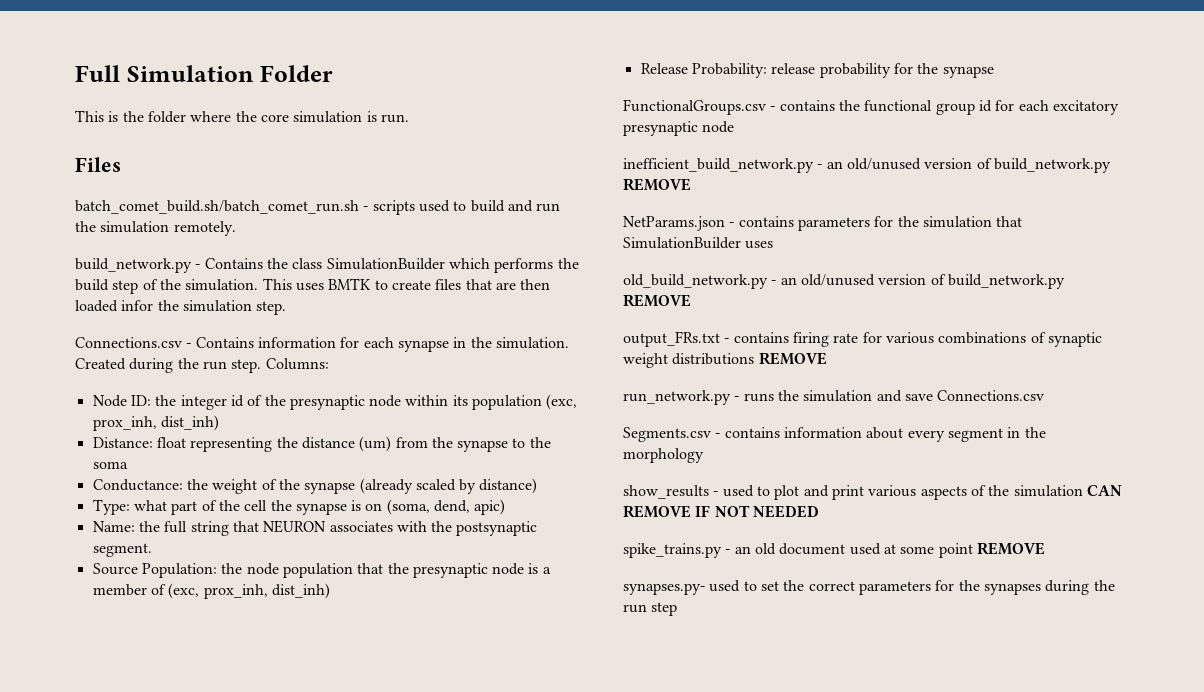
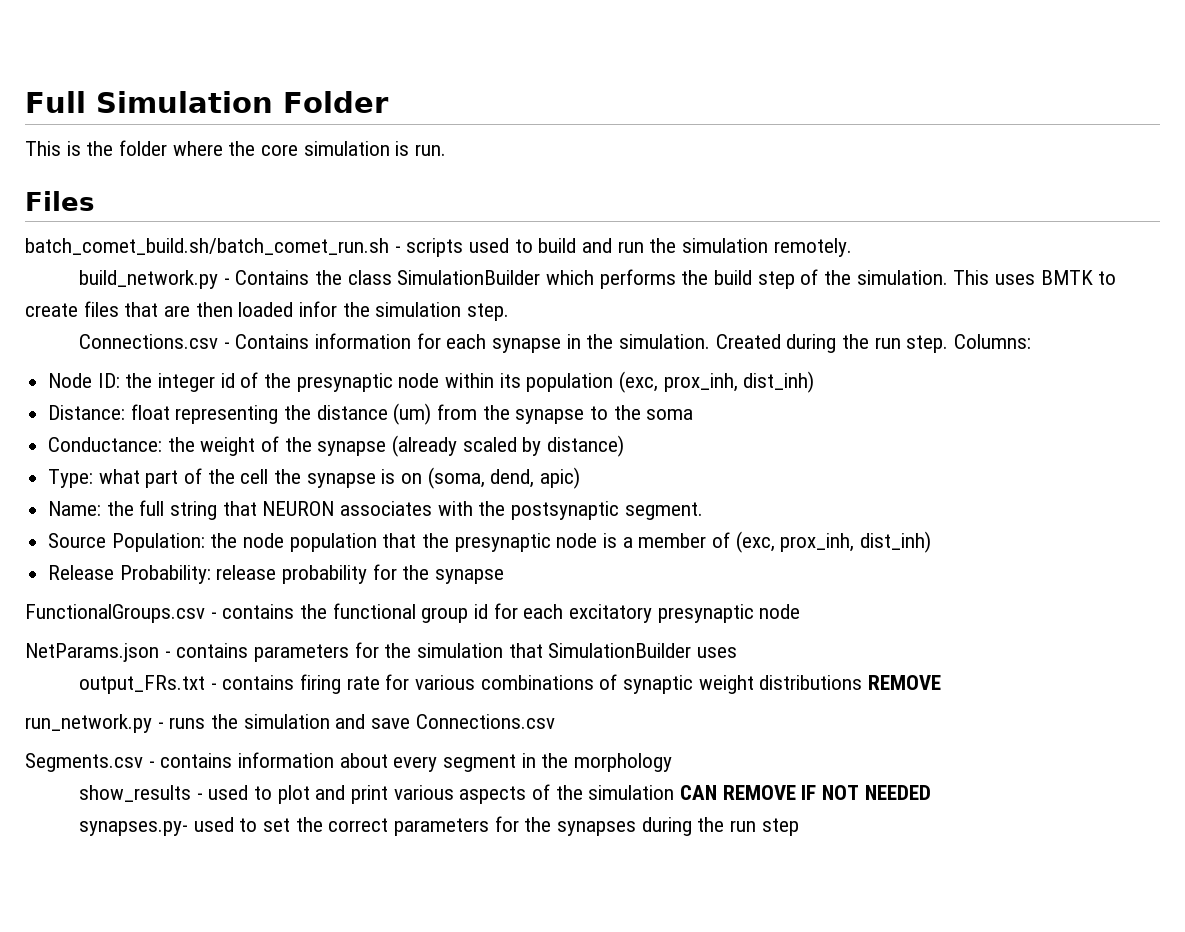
[623,158,1111,173] [623,178,691,191] // inefficient_build_network.py - an old/unused version of build_network.py REMOVE -> (801, 611) none
[623,274,1065,289] [623,294,691,307] // old_build_network.py - an old/unused version of build_network.py REMOVE -> (738, 652) none
[623,542,1045,558] // spike_trains.py - an old document used at some point REMOVE -> (931, 792) none

